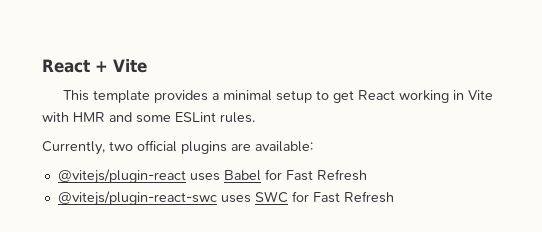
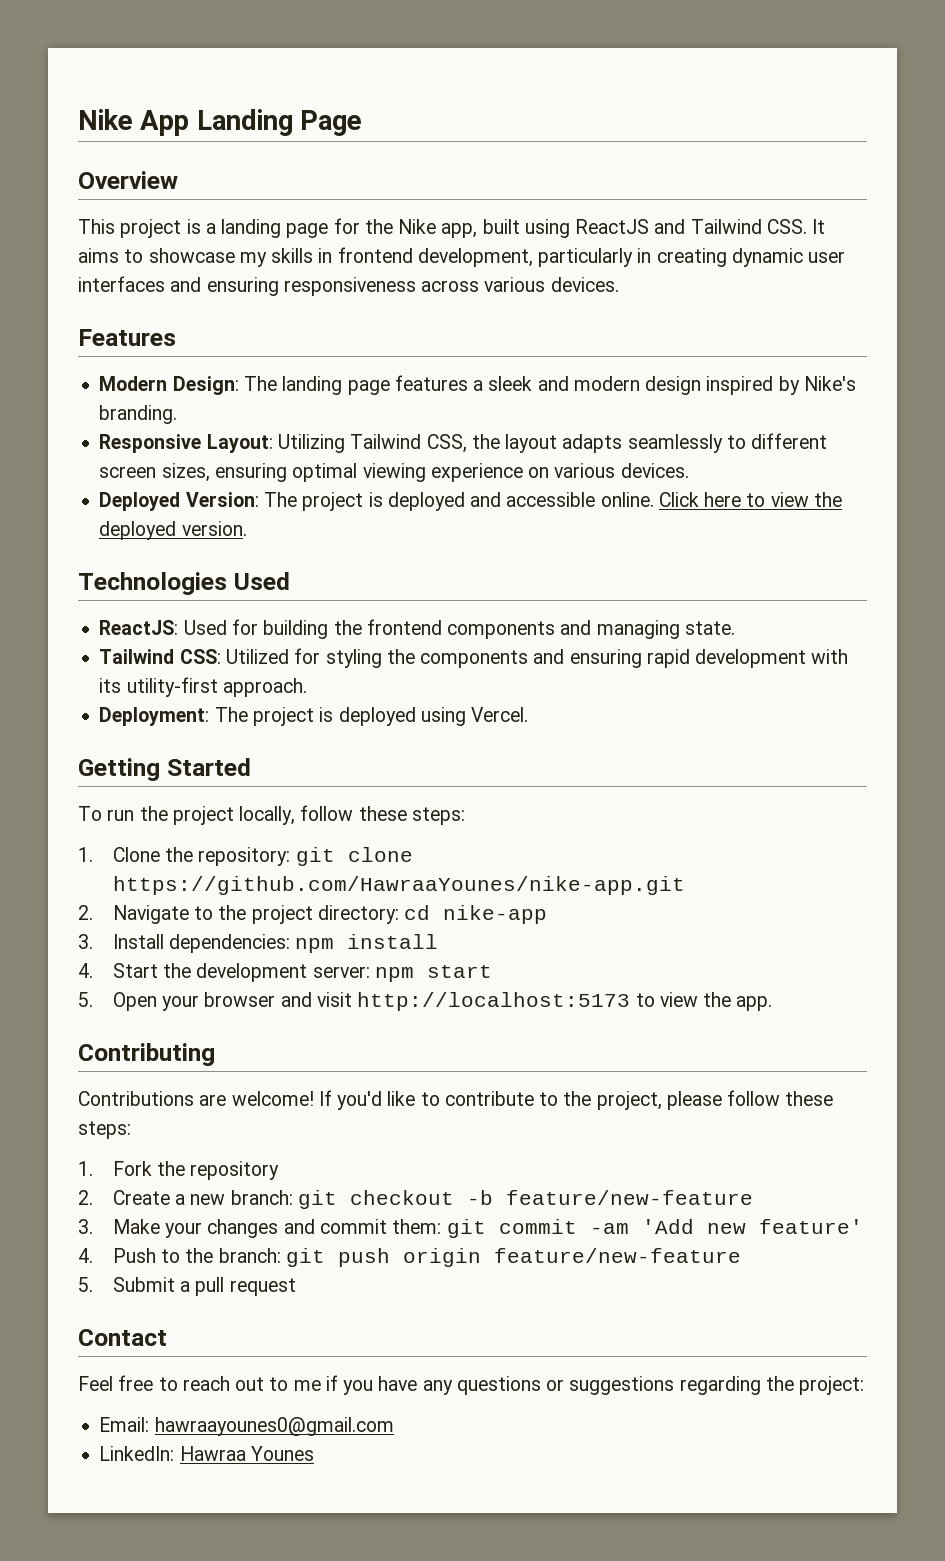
[42,59,147,73] [62,90,493,103] [42,112,255,123] [42,140,313,155] [57,169,367,184] [57,191,394,206] React + Vite // This template provides a minimal setup to get React working in Vite with HMR and some ESLint rules. // Currently, two official plugins are available: // @vitejs/plugin-react uses Babel for Fast Refresh // @vitejs/plugin-react-swc uses SWC for Fast Refresh -> [78,109,363,136] [78,171,178,189] [78,218,826,238] [78,247,846,267] [78,276,619,296] [78,329,176,346] [99,375,856,395] [99,405,178,424] [99,433,828,453] [99,463,689,482] [99,492,842,511] [99,521,247,540] [78,572,290,595] [99,619,735,639] [99,648,849,668] [99,677,307,697] [99,707,529,726] [78,758,251,781] [78,805,465,825] [78,847,413,866] [112,876,685,895] [78,905,548,924] [78,934,439,953] [78,963,492,982] [78,992,773,1011] [78,1043,215,1066] [78,1090,834,1110] [78,1121,131,1139] [78,1161,280,1180] [78,1190,753,1209] [78,1219,863,1238] [78,1248,741,1267] [78,1277,296,1296] [78,1329,167,1346] [78,1375,865,1395] [99,1417,394,1436] [99,1446,314,1461] Nike App Landing Page // Overview // This project is a landing page for the Nike app, built using ReactJS and Tailwind CSS. It aims to showcase my skills in frontend development, particularly in creating dynamic user interfaces and ensuring responsiveness across various devices. // Features // Modern Design: The landing page features a sleek and modern design inspired by Nike's branding. // Responsive Layout: Utilizing Tailwind CSS, the layout adapts seamlessly to different screen sizes, ensuring optimal viewing experience on various devices. // Deployed Version: The project is deployed and accessible online. Click here to view the deployed version. // Technologies Used // ReactJS: Used for building the frontend components and managing state. // Tailwind CSS: Utilized for styling the components and ensuring rapid development with its utility-first approach. // Deployment: The project is deployed using Vercel. // Getting Started // To run the project locally, follow these steps: // 1. Clone the repository: git clone https://github.com/HawraaYounes/nike-app.git // 2. Navigate to the project directory: cd nike-app // 3. Install dependencies: npm install // 4. Start the development server: npm start // 5. Open your browser and visit http://localhost:5173 to view the app. // Contributing // Contributions are welcome! If you'd like to contribute to the project, please follow these steps: // 1. Fork the repository // 2. Create a new branch: git checkout -b feature/new-feature // 3. Make your changes and commit them: git commit -am 'Add new feature' // 4. Push to the branch: git push origin feature/new-feature // 5. Submit a pull request // Contact // Feel free to reach out to me if you have any questions or suggestions regarding the project: // Email: hawraayounes0@gmail.com // LinkedIn: Hawraa Younes

